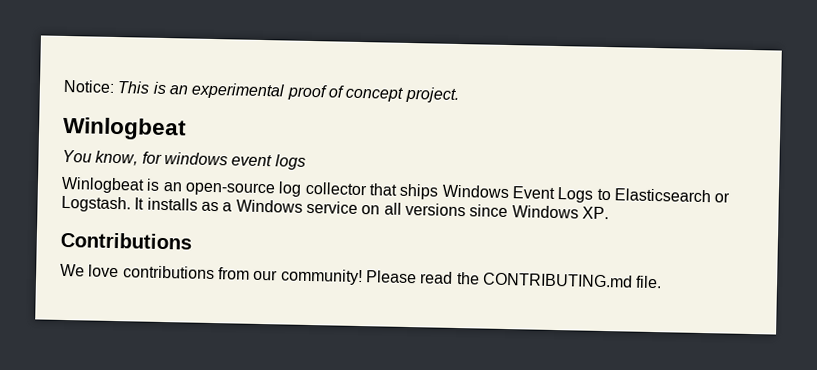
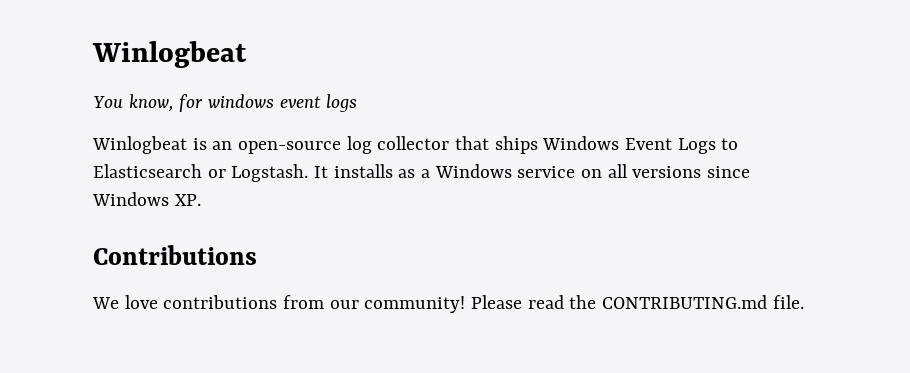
[63,79,459,104] Notice: This is an experimental proof of concept project. // -> (92, 54) none

